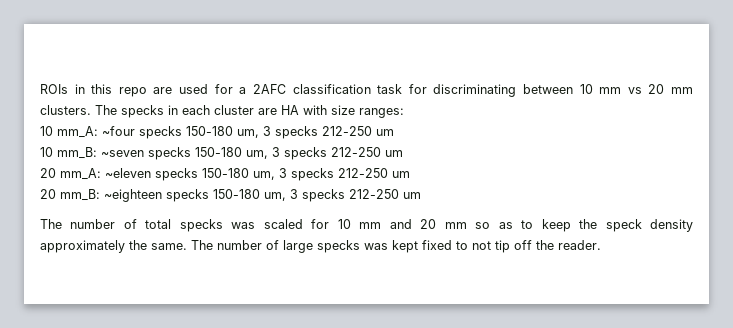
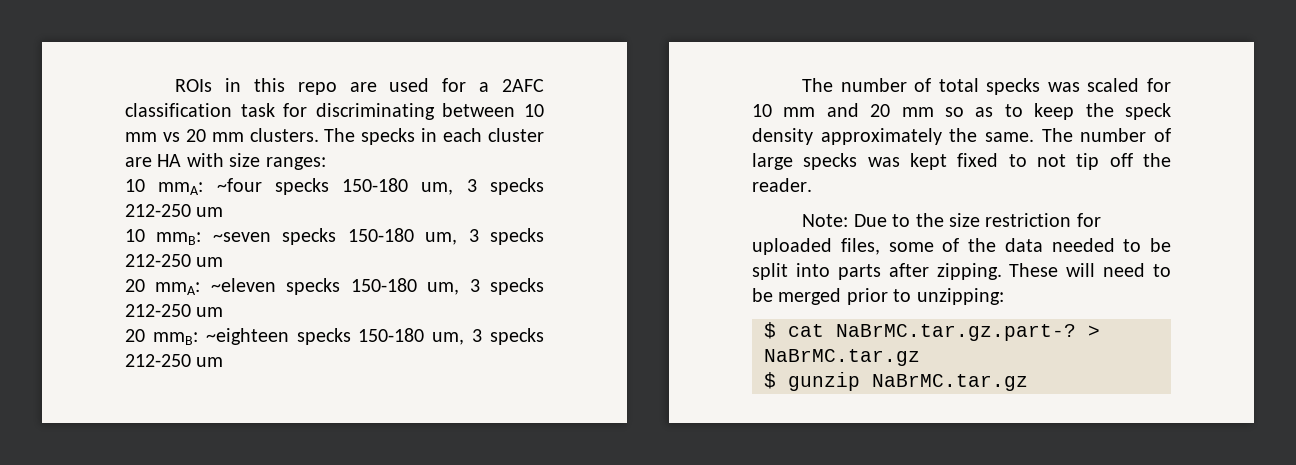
[57,126,98,138] mm_A: -> [158,182,204,195] mmA:
[57,147,97,159] mm_B: -> [156,232,202,245] mmB:
[60,168,101,180] mm_A: -> [155,282,201,295] mmA:
[60,189,100,201] mm_B: -> [152,332,198,345] mmB:
(601, 245) none -> [802,213,1101,227] [752,238,1171,255] [752,263,1171,280] [752,288,1004,305] [764,322,1100,341] [764,349,920,366] [764,372,1028,391] // Note: Due to the size restriction for uploaded files, some of the data needed to be split into parts after zipping. These will need to be merged prior to unzipping: // $ cat NaBrMC.tar.gz.part-? > NaBrMC.tar.gz // $ gunzip NaBrMC.tar.gz

